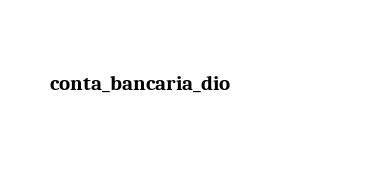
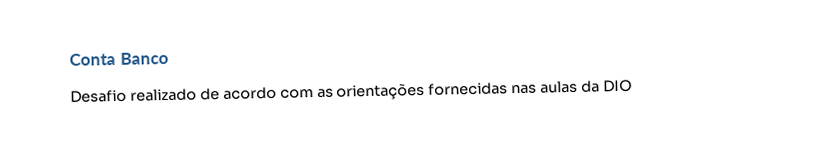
[50,75,230,93] conta_bancaria_dio -> [69,51,169,66] [70,79,634,103] Conta Banco // Desafio realizado de acordo com as orientações fornecidas nas aulas da DIO

